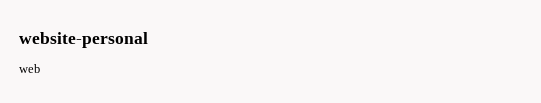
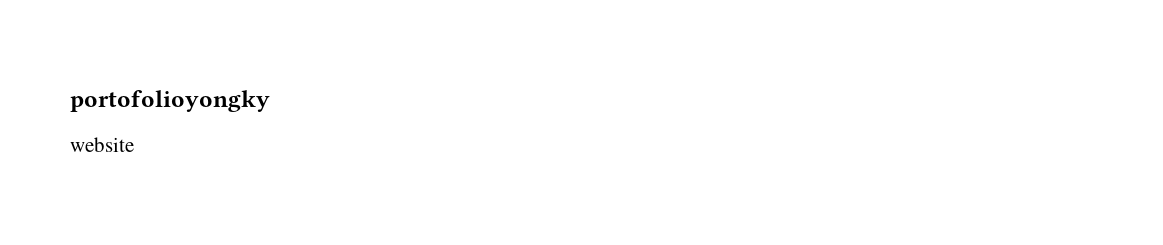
[19,32,148,48] [19,64,40,73] website-personal // web -> [70,90,270,112] [70,137,134,152] portofolioyongky // website

